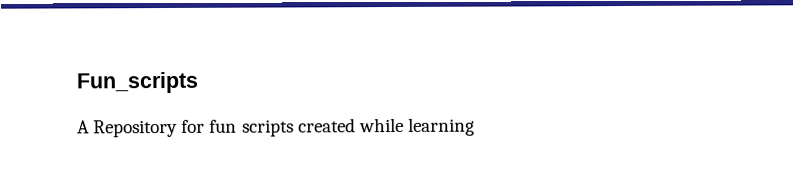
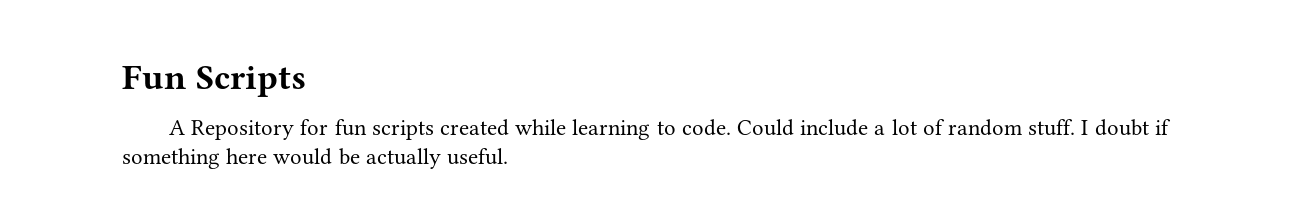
[76,71,199,94] Fun_scripts -> [122,65,306,97] Fun Scripts
(475, 126) none -> [656,119,1171,136] [122,148,509,169] to code. Could include a lot of random stuff. I doubt if something here would be actually useful.

